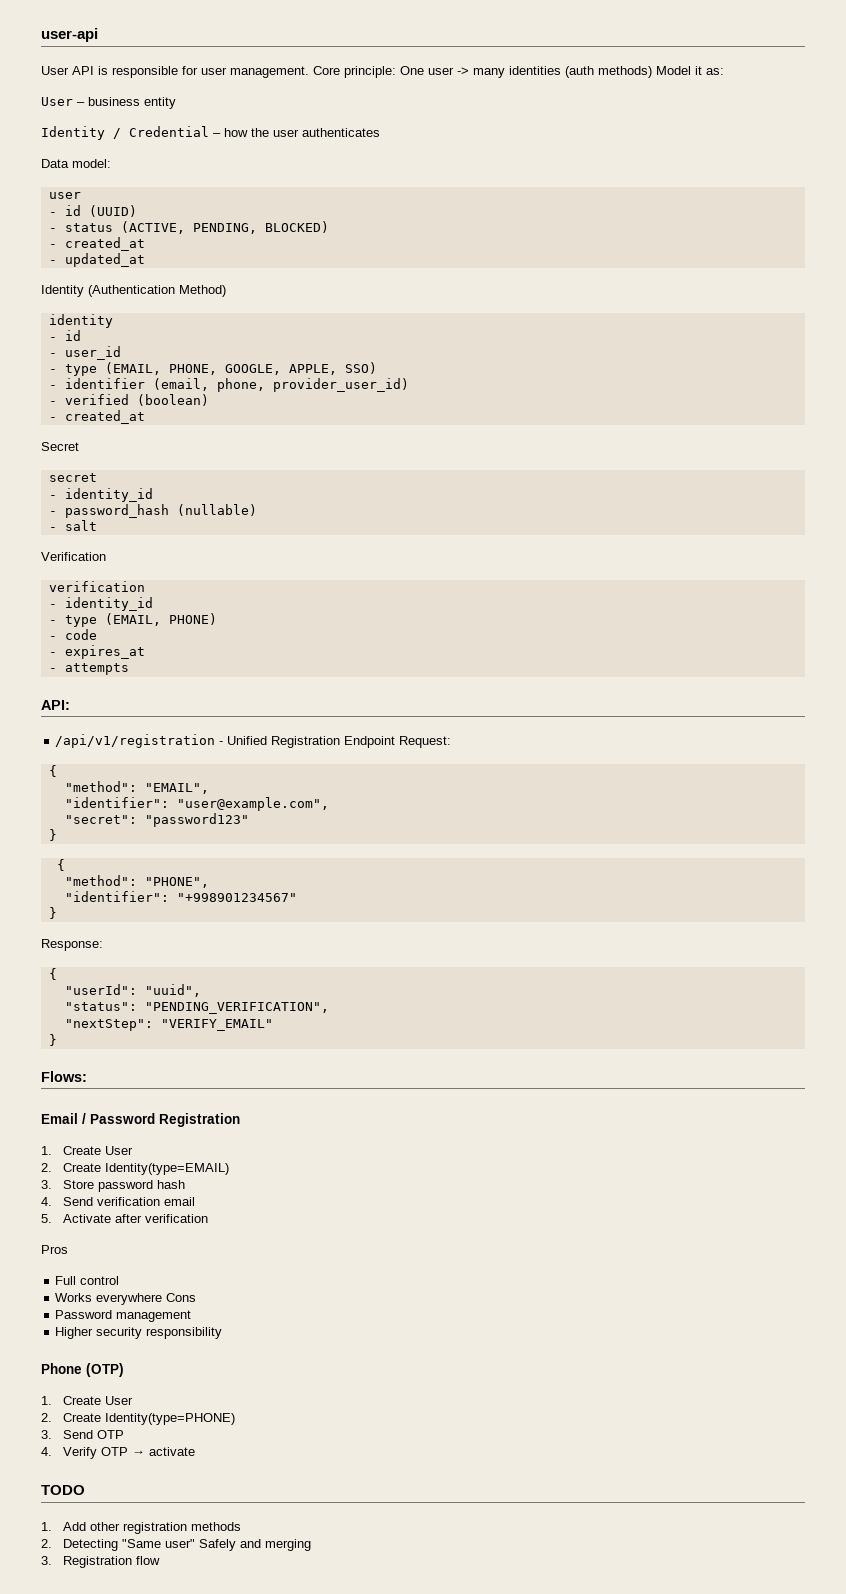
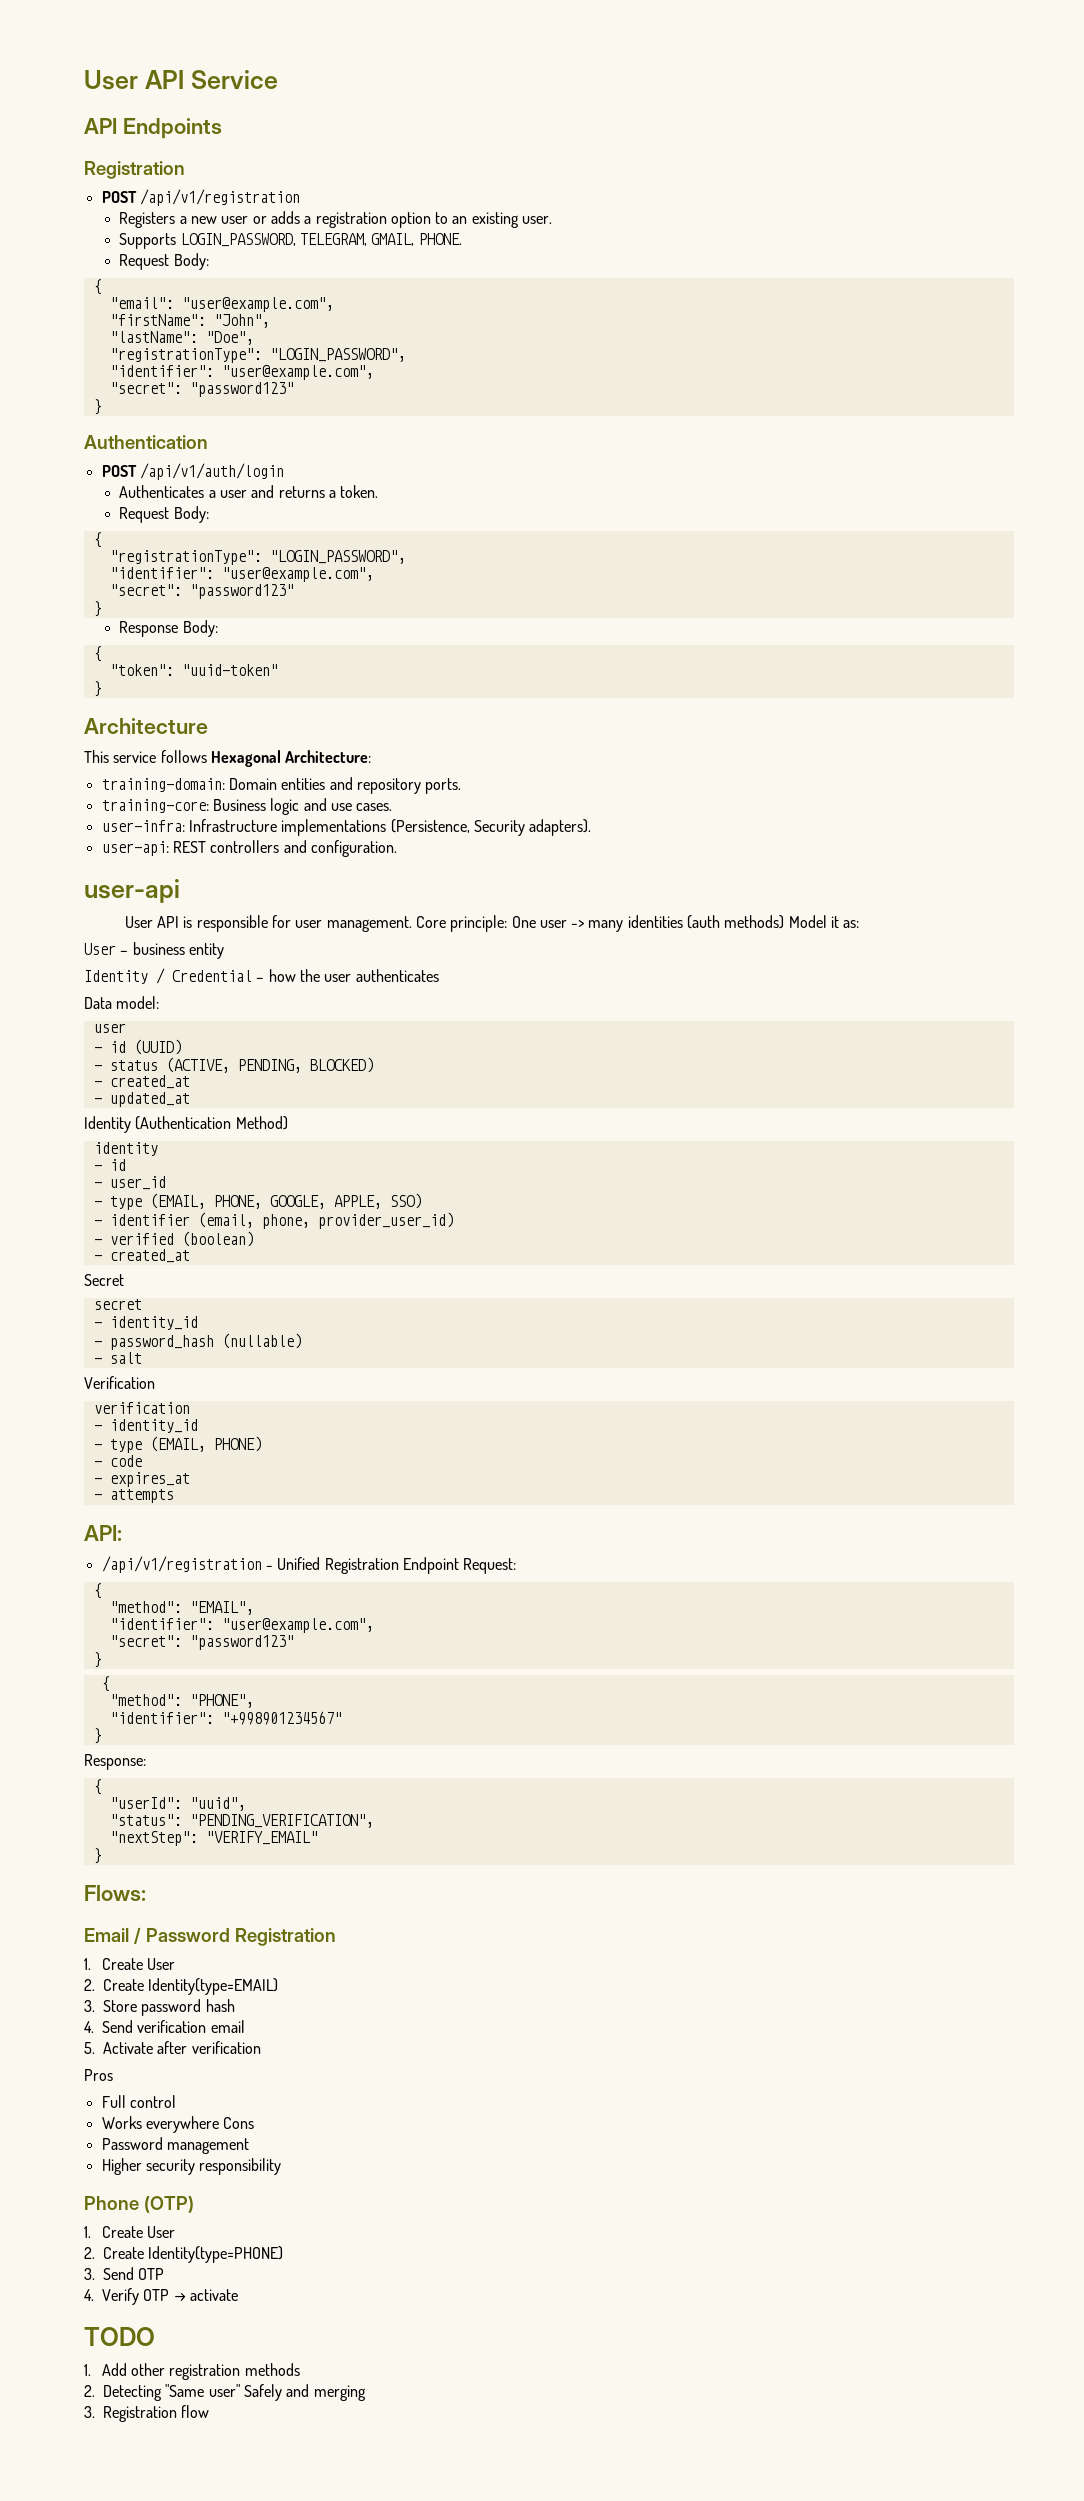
(41, 35) none -> [84,70,278,90] [84,118,222,139] [84,161,185,179] [101,189,300,206] [119,211,553,228] [119,233,462,249] [119,253,209,270] [93,279,102,295] [109,297,334,312] [109,314,270,328] [109,331,254,345] [109,348,406,363] [109,365,374,380] [109,382,294,397] [93,399,102,415] [84,435,208,449] [101,463,284,480] [119,485,379,498] [119,506,209,523] [93,532,102,548] [109,550,406,565] [109,567,374,582] [109,584,294,599] [93,601,102,617] [119,620,218,637] [93,646,102,662] [109,664,278,676] [93,681,102,697] [84,718,208,734] [84,750,372,767] [101,777,462,794] [101,798,393,815] [101,819,592,836] [101,840,397,857] User API Service // API Endpoints // Registration // POST /api/v1/registration // Registers a new user or adds a registration option to an existing user. // Supports LOGIN_PASSWORD, TELEGRAM, GMAIL, PHONE. // Request Body: // { // "email": "user@example.com", // "firstName": "John", // "lastName": "Doe", // "registrationType": "LOGIN_PASSWORD", // "identifier": "user@example.com", // "secret": "password123" // } // Authentication // POST /api/v1/auth/login // Authenticates a user and returns a token. // Request Body: // { // "registrationType": "LOGIN_PASSWORD", // "identifier": "user@example.com", // "secret": "password123" // } // Response Body: // { // "token": "uuid-token" // } // Architecture // This service follows Hexagonal Architecture: // training-domain: Domain entities and repository ports. // training-core: Business logic and use cases. // user-infra: Infrastructure implementations (Persistence, Security adapters). // user-api: REST controllers and configuration. //

